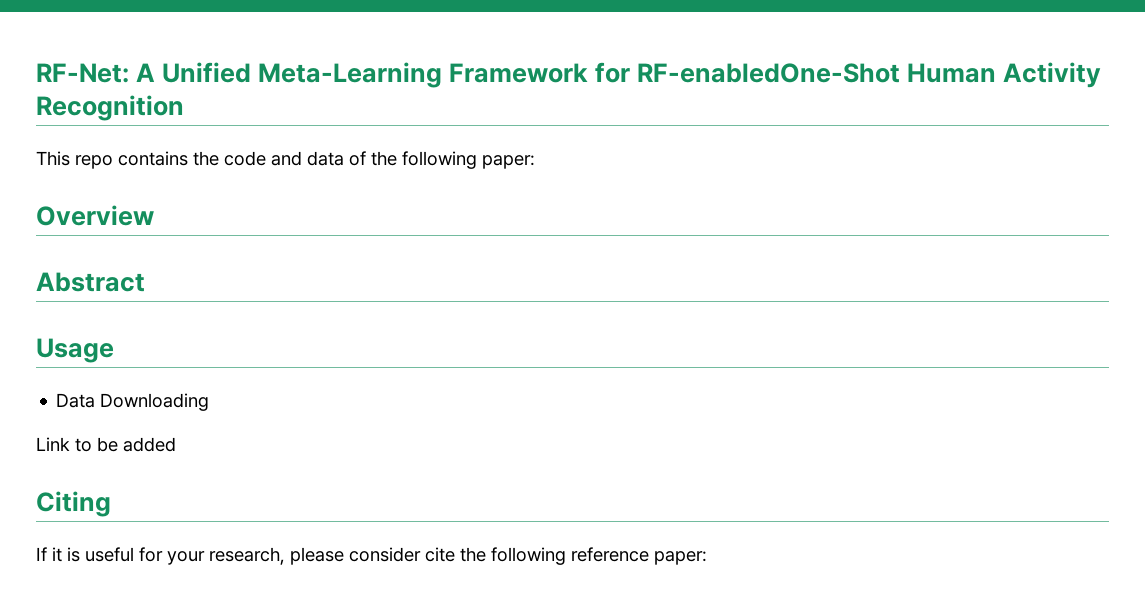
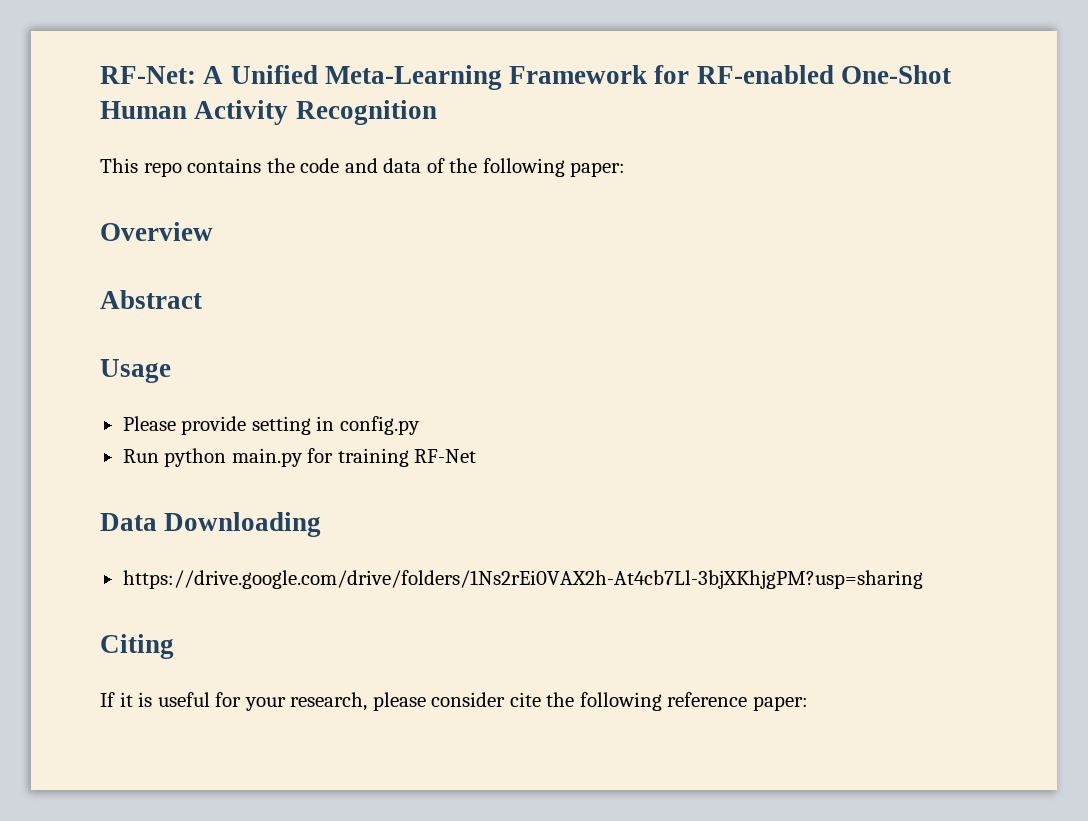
[637,63,901,83] RF-enabledOne-Shot -> [696,65,952,84] RF-enabled One-Shot
[56,393,210,411] [36,437,176,452] Data Downloading // Link to be added -> [122,416,420,435] [122,448,477,467] [100,512,322,537] [122,570,923,589] Please provide setting in config.py // Run python main.py for training RF-Net // Data Downloading // https://drive.google.com/drive/folders/1Ns2rEi0VAX2h-At4cb7Ll-3bjXKhjgPM?usp=sharing

